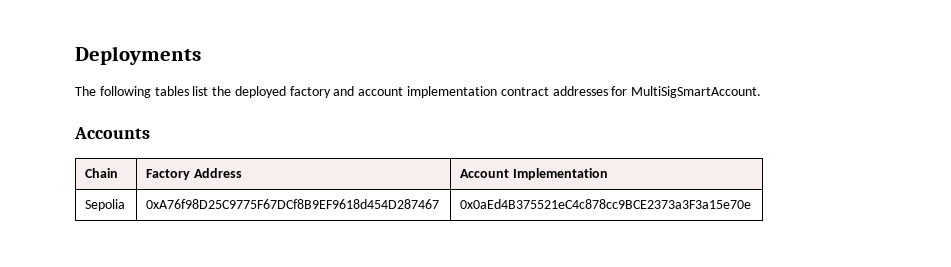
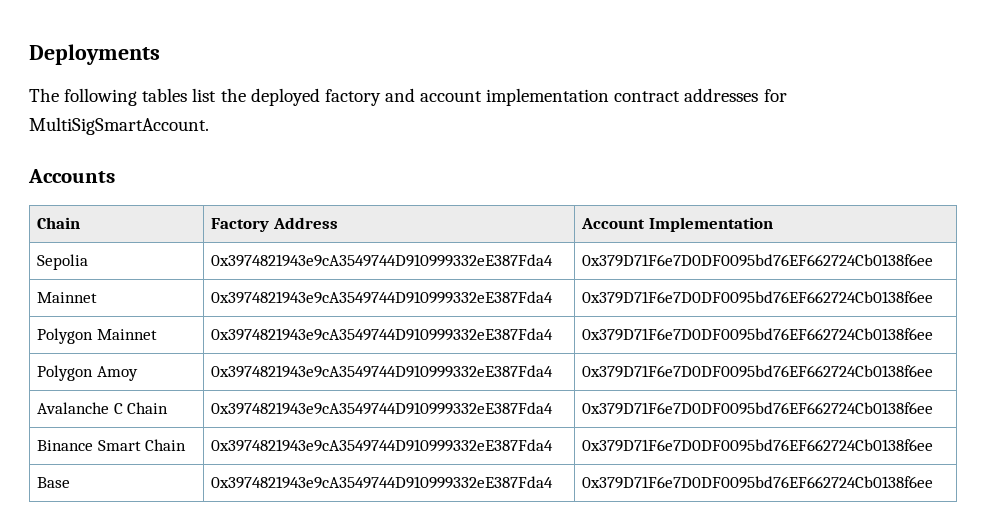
[146,199,440,209] [460,199,752,209] 0xA76f98D25C9775F67DCf8B9EF9618d454D287467 | 0x0aEd4B375521eC4c878cc9BCE2373a3F3a15e70e -> [211,254,554,267] [582,254,934,267] [37,292,98,303] [211,291,554,304] [582,291,934,304] [37,328,157,344] [211,328,554,341] [582,328,934,341] [37,365,138,381] [211,365,554,378] [582,365,934,378] [37,402,169,414] [211,402,554,415] [582,402,934,415] [37,439,187,451] [211,439,554,452] [582,439,934,452] [37,477,71,488] [211,476,554,489] [582,476,934,489] 0x3974821943e9cA3549744D910999332eE387Fda4 | 0x379D71F6e7D0DF0095bd76EF662724Cb0138f6ee // Mainnet | 0x3974821943e9cA3549744D910999332eE387Fda4 | 0x379D71F6e7D0DF0095bd76EF662724Cb0138f6ee // Polygon Mainnet | 0x3974821943e9cA3549744D910999332eE387Fda4 | 0x379D71F6e7D0DF0095bd76EF662724Cb0138f6ee // Polygon Amoy | 0x3974821943e9cA3549744D910999332eE387Fda4 | 0x379D71F6e7D0DF0095bd76EF662724Cb0138f6ee // Avalanche C Chain | 0x3974821943e9cA3549744D910999332eE387Fda4 | 0x379D71F6e7D0DF0095bd76EF662724Cb0138f6ee // Binance Smart Chain | 0x3974821943e9cA3549744D910999332eE387Fda4 | 0x379D71F6e7D0DF0095bd76EF662724Cb0138f6ee // Base | 0x3974821943e9cA3549744D910999332eE387Fda4 | 0x379D71F6e7D0DF0095bd76EF662724Cb0138f6ee

